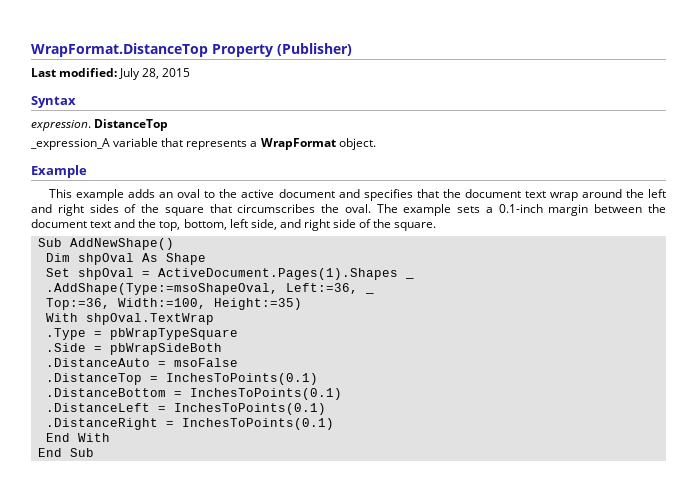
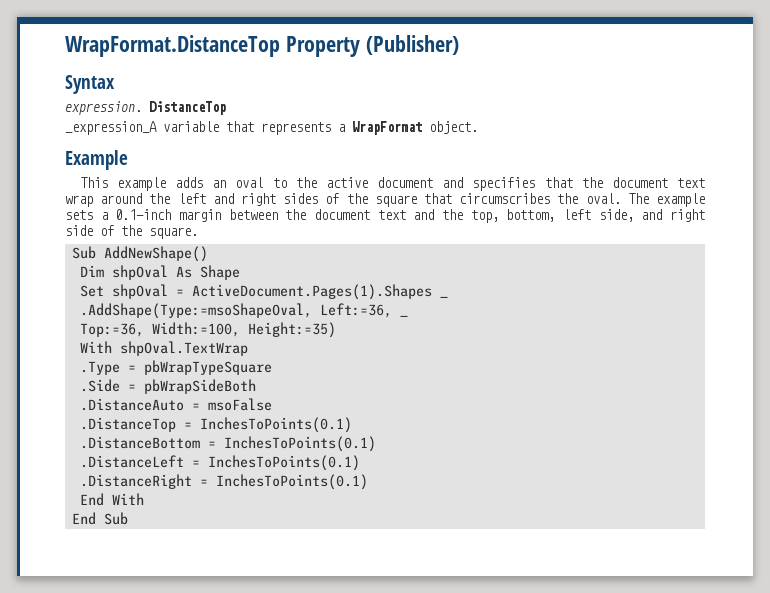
[31,68,191,80] // Last modified: July 28, 2015 -> (459, 45) none

